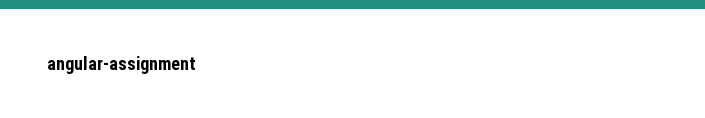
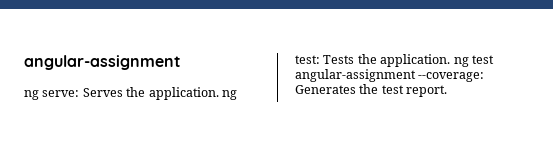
[47,56,196,74] angular-assignment -> [24,55,181,70] [24,87,237,100] [295,54,494,67] [295,69,485,82] [295,84,448,97] angular-assignment // ng serve: Serves the application. ng test: Tests the application. ng test angular-assignment --coverage: Generates the test report.

